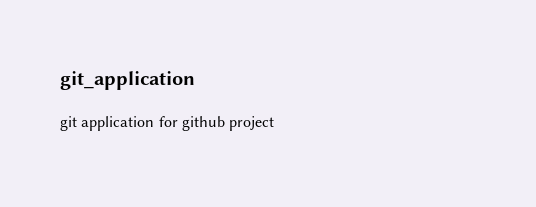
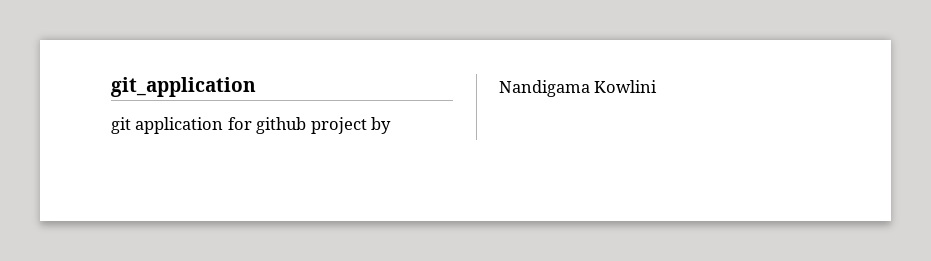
(275, 123) none -> [371,117,392,134] [499,80,658,97] by Nandigama Kowlini

